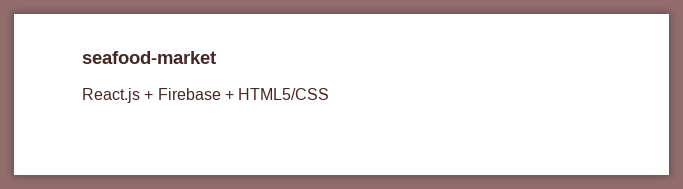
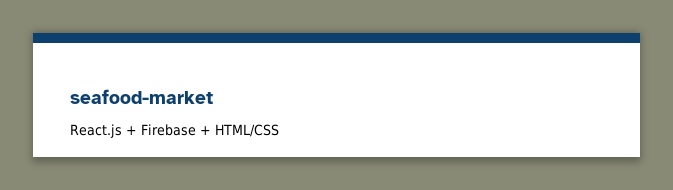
[238,88,330,100] HTML5/CSS -> [214,124,279,137] HTML/CSS

